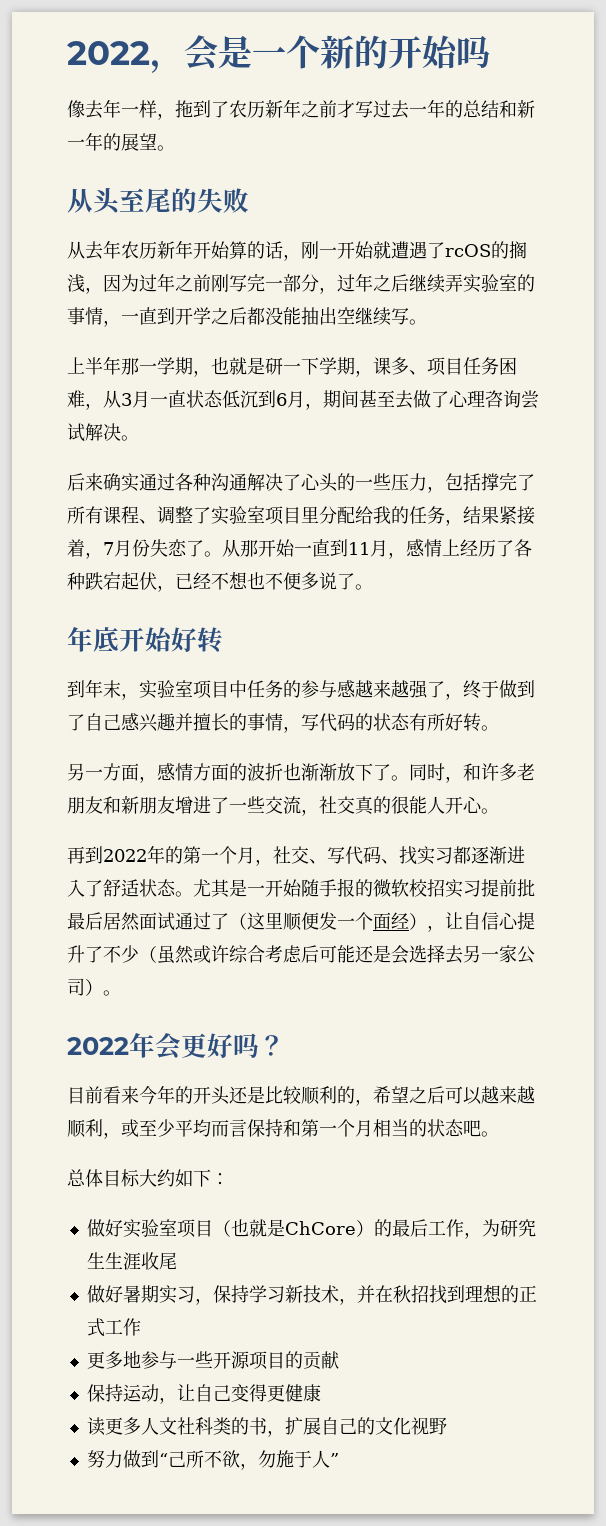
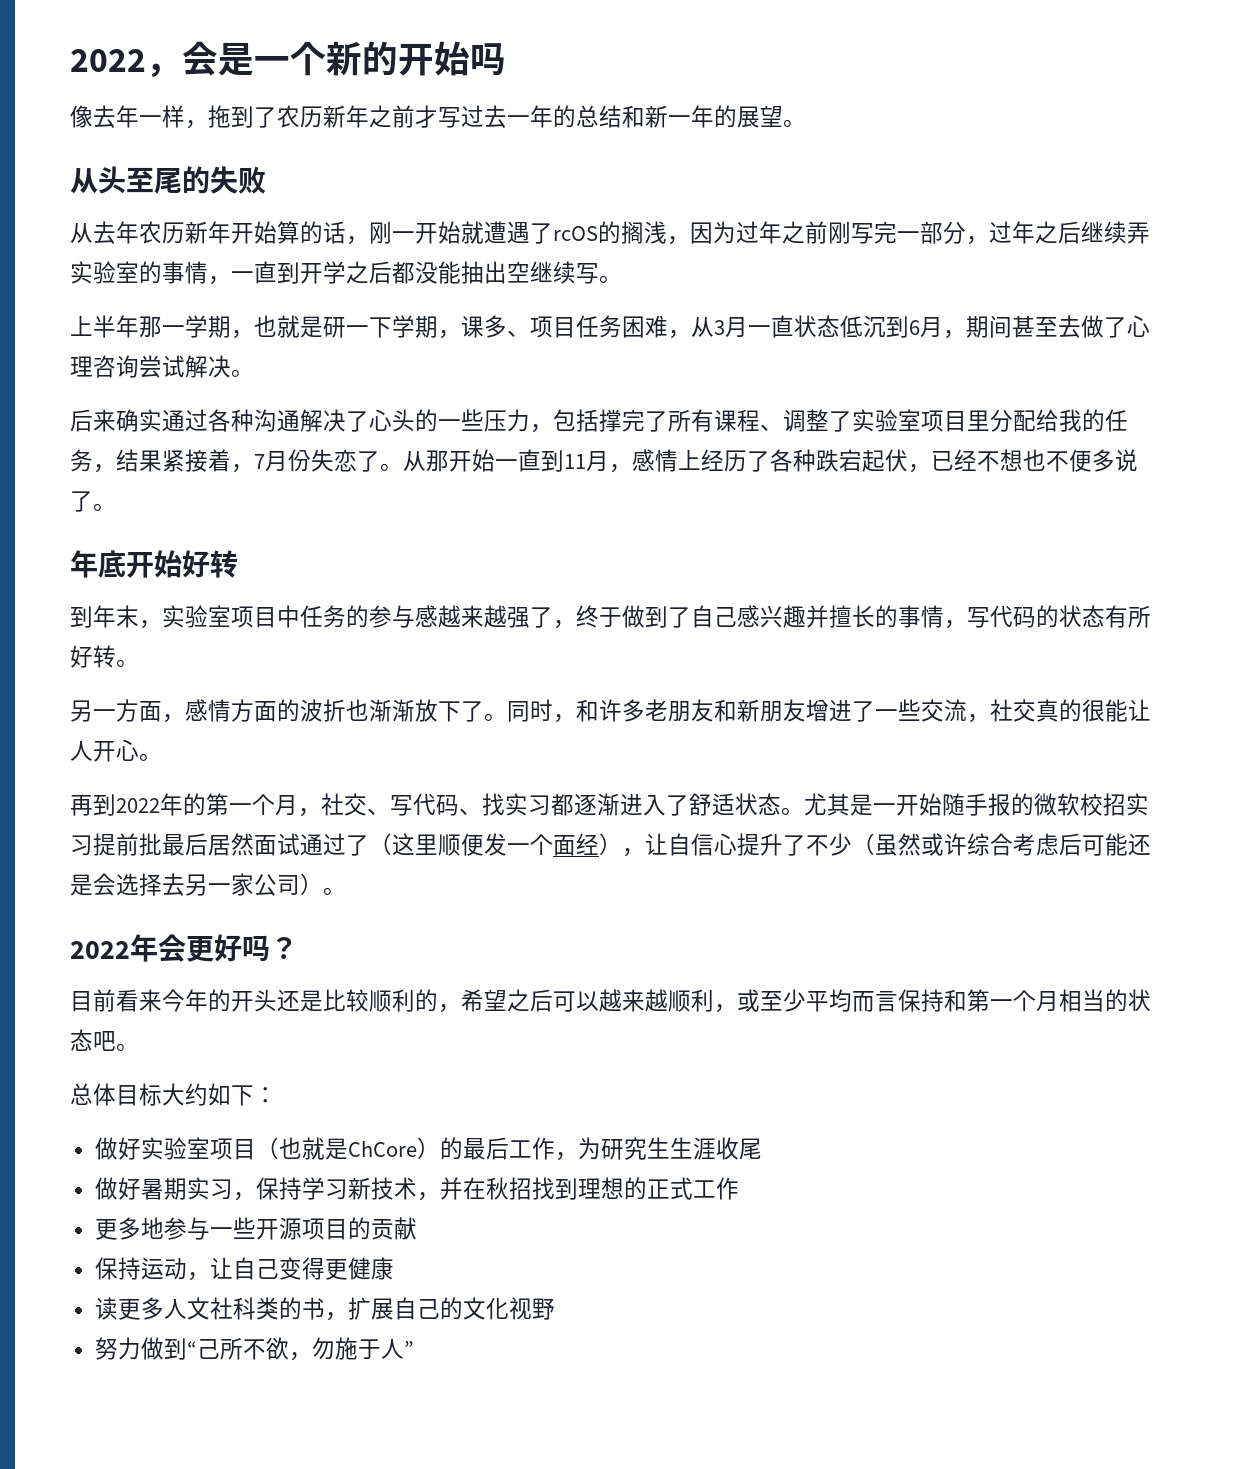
(427, 805) none -> [1128,699,1151,721] 让

